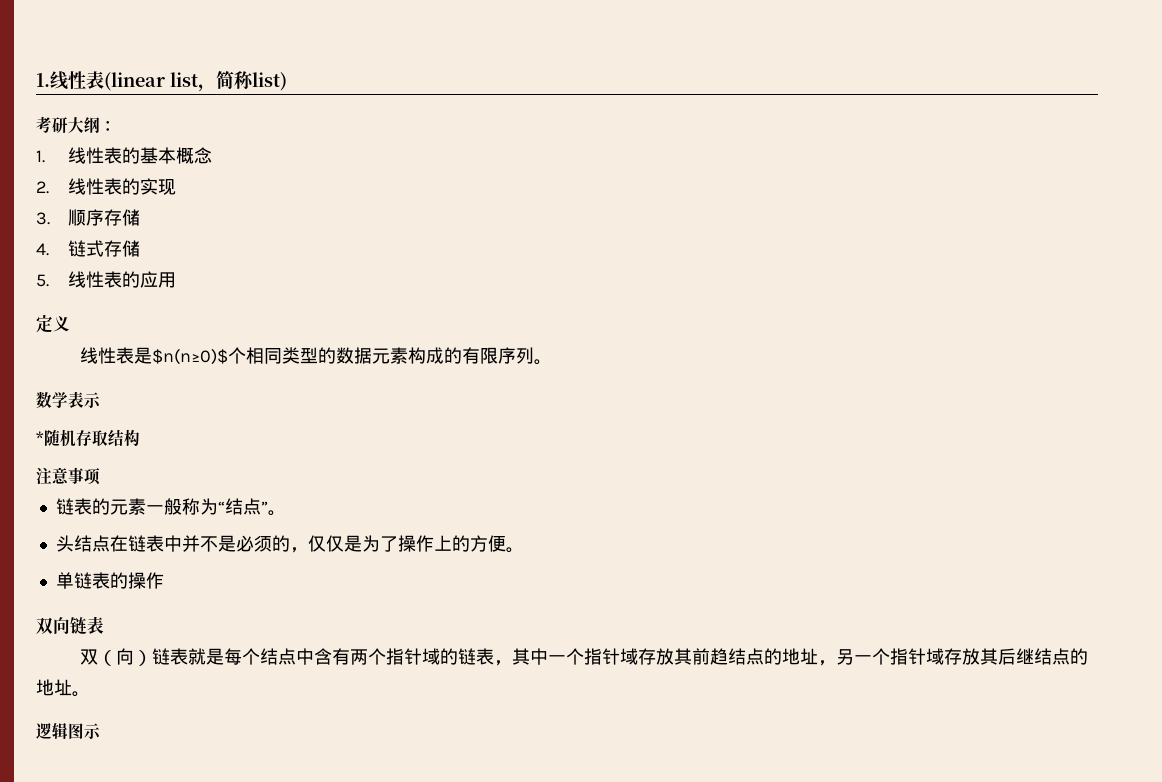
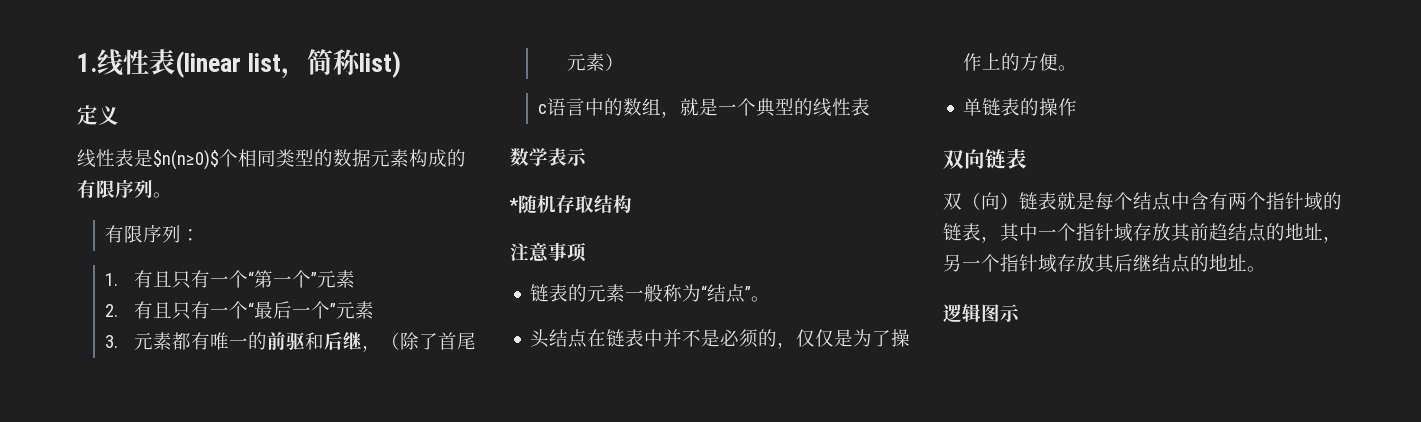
[36,116,116,134] [36,147,212,164] [36,178,176,195] [36,209,140,226] [36,240,140,257] [36,271,176,288] // 考研大纲： // 1.线性表的基本概念 // 2.线性表的实现 // 3.顺序存储 // 4.链式存储 // 5.线性表的应用 -> (402, 64) none
(553, 362) none -> [105,225,201,243] [105,270,355,289] [105,301,374,320] [105,332,476,352] [566,53,624,71] [538,98,871,118] // 有限序列： // 1.有且只有一个“第一个”元素 // 2.有且只有一个“最后一个”元素 // 3.元素都有唯一的前驱和后继，（除了首尾元素） // c语言中的数组，就是一个典型的线性表

